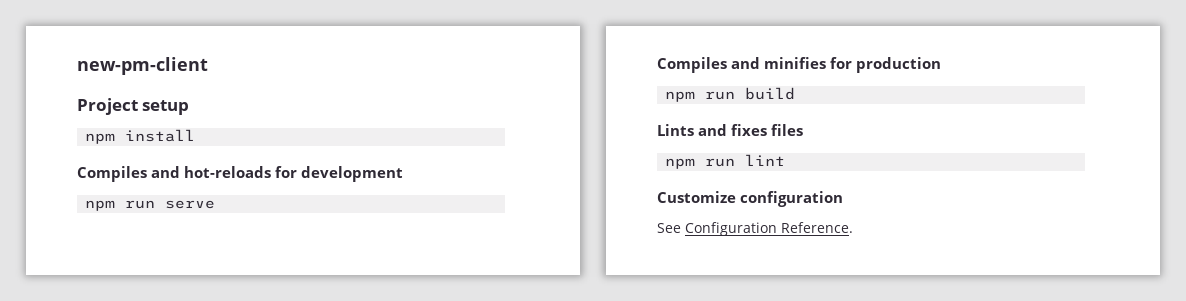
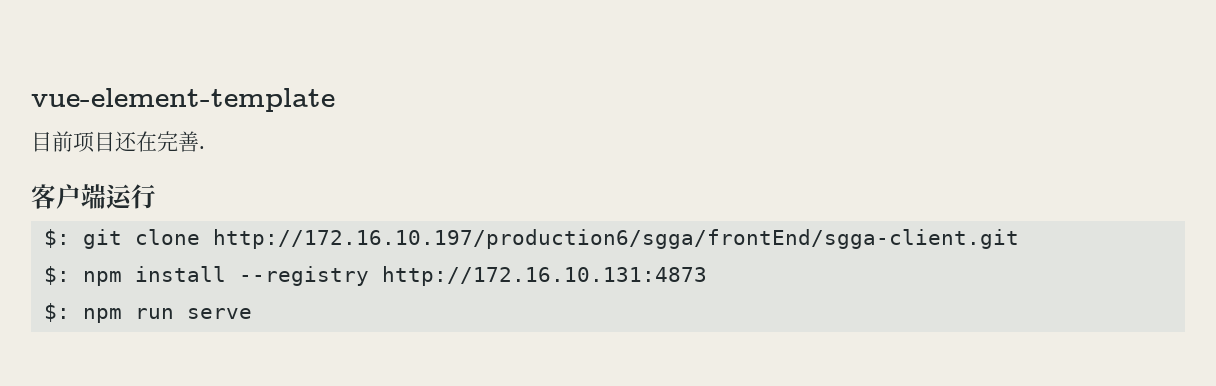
[77,57,208,75] [77,98,190,115] [85,129,196,144] [77,166,404,182] [85,200,216,211] [657,57,942,73] [665,87,796,102] [657,124,804,136] [665,154,786,169] [657,191,844,207] [657,222,853,236] new-pm-client // Project setup // npm install // Compiles and hot-reloads for development // npm run serve // Compiles and minifies for production // npm run build // Lints and fixes files // npm run lint // Customize configuration // See Configuration Reference. -> [31,88,335,112] [31,131,205,153] [31,184,156,209] [43,229,1019,249] [43,266,707,286] [43,303,252,323] vue-element-template // 目前项目还在完善. // 客户端运行 // $: git clone http://172.16.10.197/production6/sgga/frontEnd/sgga-client.git // $: npm install --registry http://172.16.10.131:4873 // $: npm run serve

